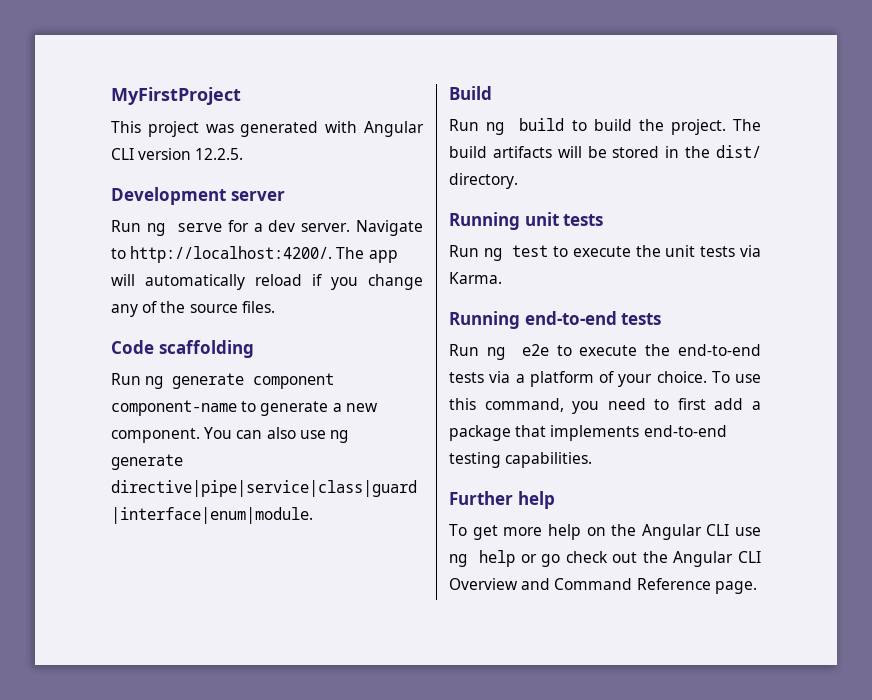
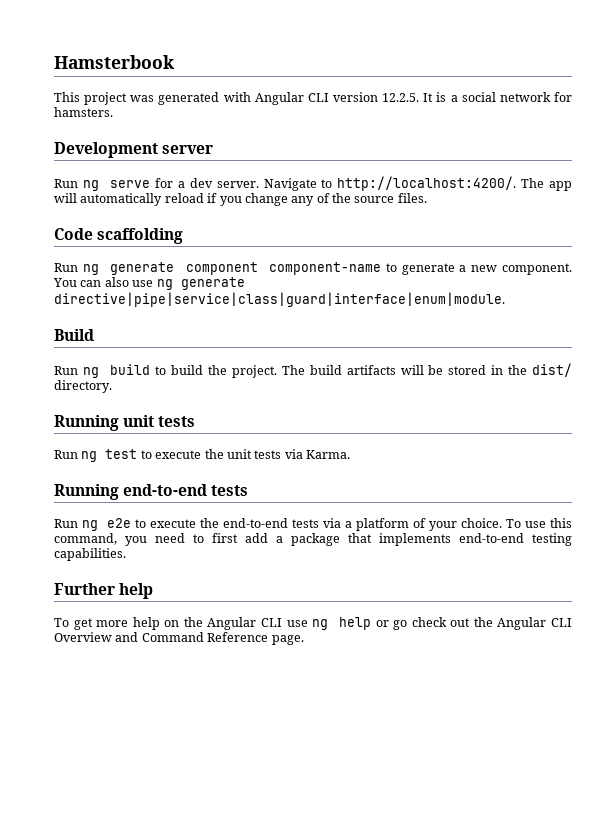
[111,87,241,105] MyFirstProject -> [54,55,175,69] Hamsterbook
(244, 154) none -> [423,92,573,102] [54,107,113,117] It is a social network for hamsters.

